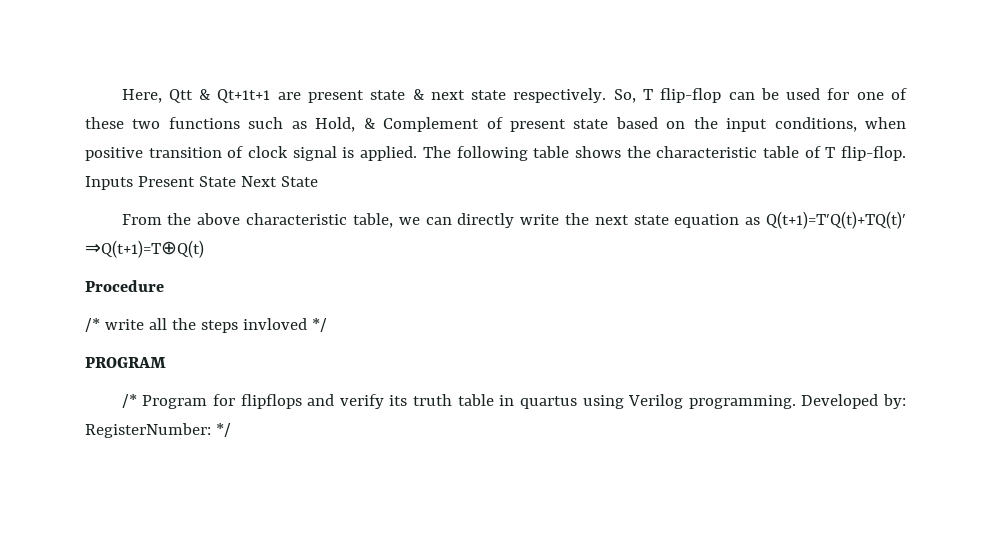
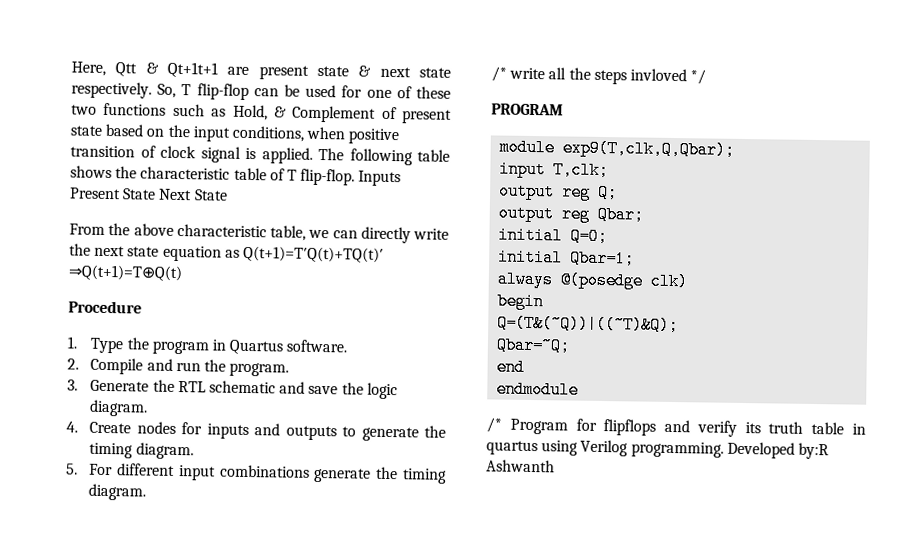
(164, 286) none -> [67,336,348,355] [67,357,290,377] [67,379,398,400] [89,399,149,417] [66,421,446,442] [89,442,194,460] [66,463,447,484] [88,483,147,501] // 1. Type the program in Quartus software. // 2. Compile and run the program. // 3. Generate the RTL schematic and save the logic diagram. // 4. Create nodes for inputs and outputs to generate the timing diagram. // 5. For different input combinations generate the timing diagram.
(166, 362) none -> [499,138,736,159] [499,160,610,180] [498,182,619,202] [498,204,645,224] [498,226,609,246] [498,248,636,268] [497,270,689,291] [497,292,545,311] [497,314,680,335] [496,336,572,355] [496,358,526,376] [496,380,580,399] // module exp9(T,clk,Q,Qbar); // input T,clk; // output reg Q; // output reg Qbar; // initial Q=0; // initial Qbar=1; // always @(posedge clk) // begin // Q=(T&(~Q))|((~T)&Q); // Qbar=~Q; // end // endmodule
[882,394,906,409] [85,423,231,438] by: RegisterNumber: */ -> [797,442,829,460] [486,459,555,473] by:R Ashwanth

